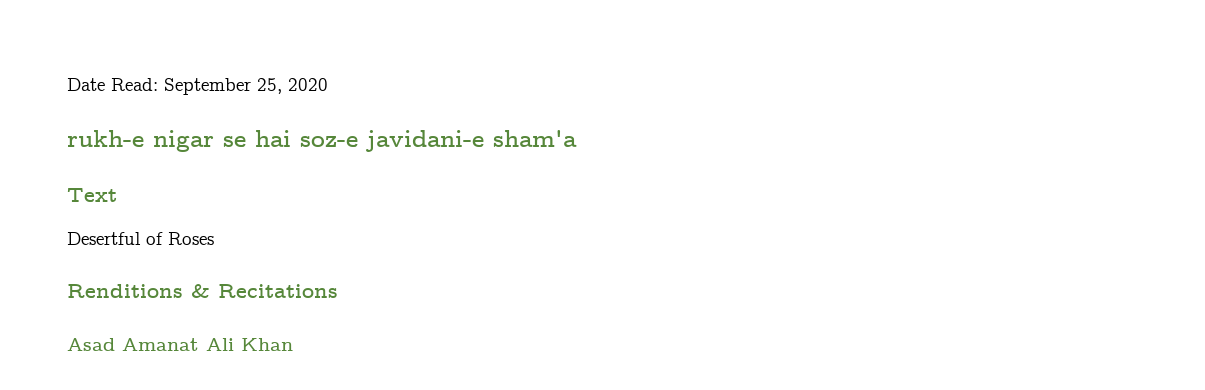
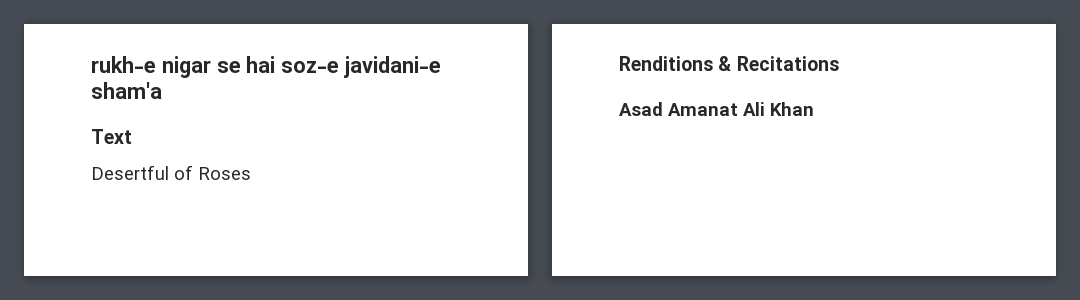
[67,78,328,95] Date Read: September 25, 2020 // -> (91, 64) none

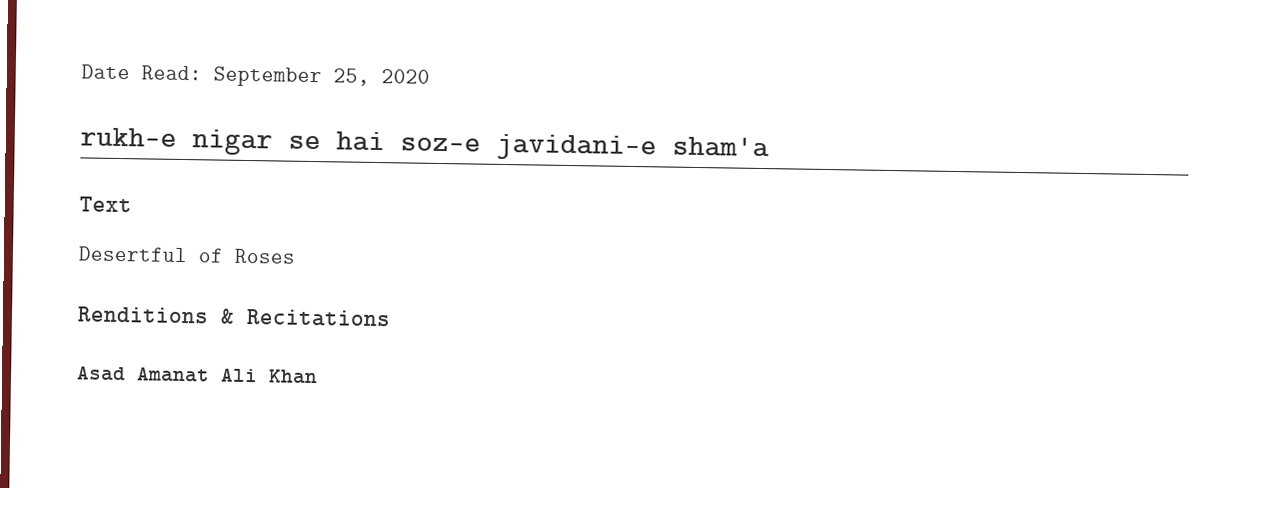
(91, 64) none -> [81,64,430,88] Date Read: September 25, 2020 //

